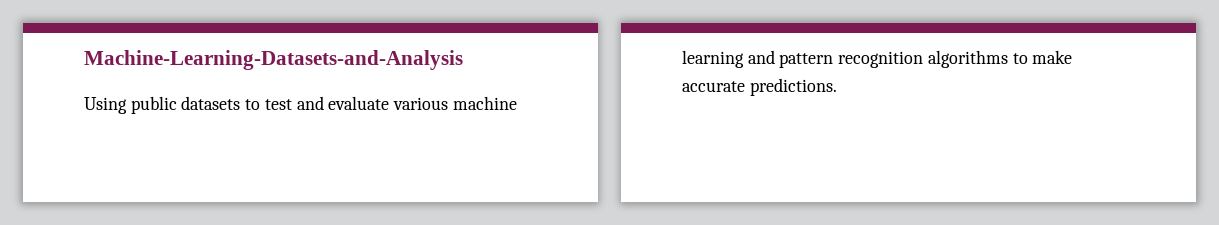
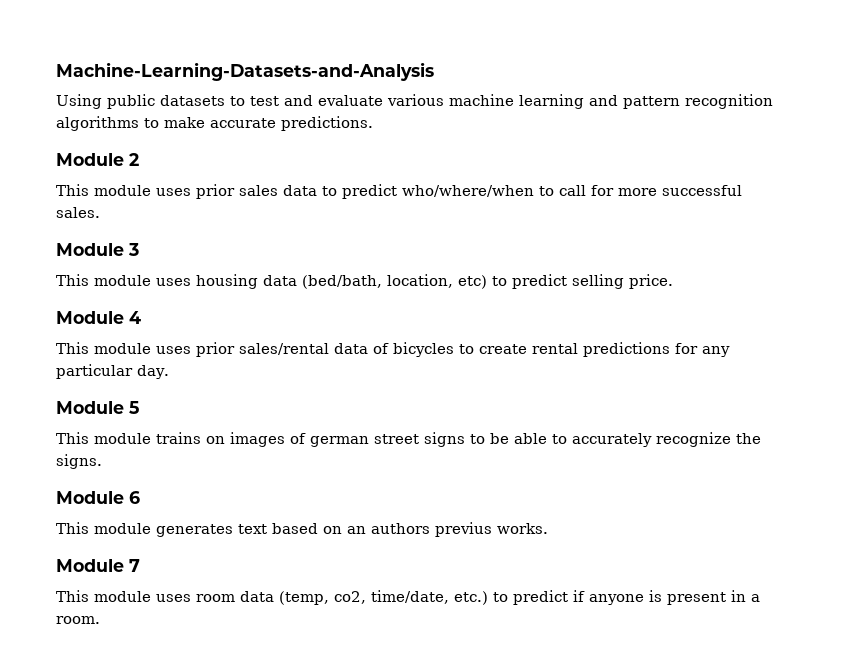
(837, 87) none -> [56,153,139,166] [56,184,742,199] [56,207,100,218] [56,243,139,256] [56,274,673,289] [56,311,141,324] [56,342,730,357] [56,364,169,379] [56,401,139,414] [56,432,761,447] [56,454,102,469] [56,491,140,504] [56,522,548,537] [56,559,140,572] [56,590,760,605] [56,616,100,624] // Module 2 // This module uses prior sales data to predict who/where/when to call for more successful sales. // Module 3 // This module uses housing data (bed/bath, location, etc) to predict selling price. // Module 4 // This module uses prior sales/rental data of bicycles to create rental predictions for any particular day. // Module 5 // This module trains on images of german street signs to be able to accurately recognize the signs. // Module 6 // This module generates text based on an authors previus works. // Module 7 // This module uses room data (temp, co2, time/date, etc.) to predict if anyone is present in a room.

